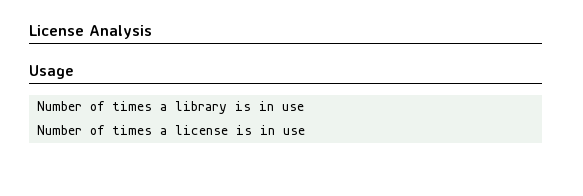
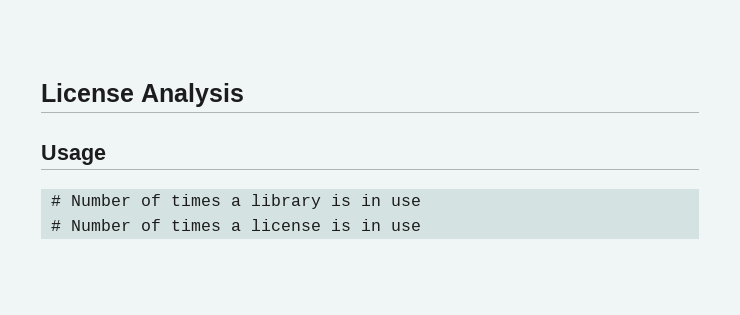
(74, 72) none -> [50,195,61,206] #
(305, 107) none -> [50,220,61,231] #

